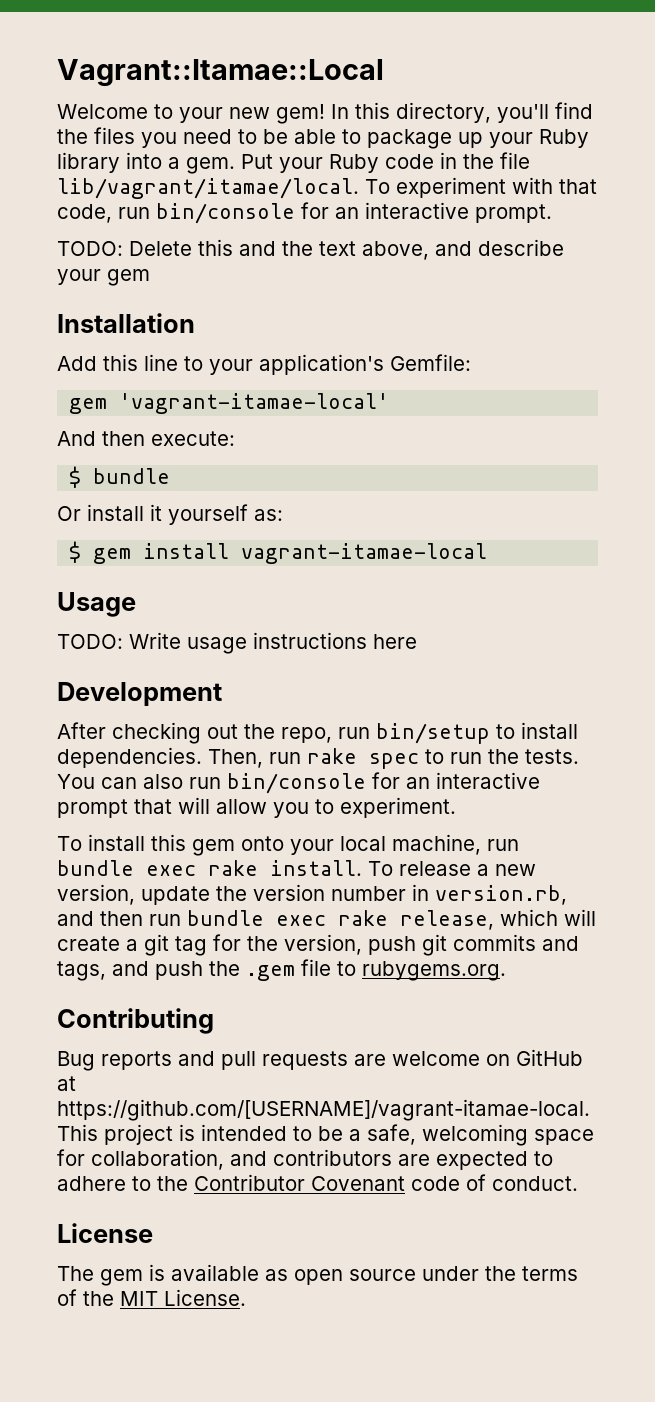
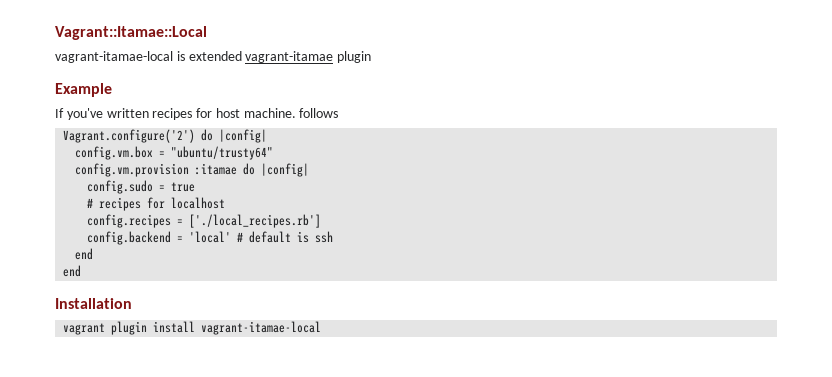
[57,102,593,124] [57,127,589,149] [57,152,530,174] [57,177,597,199] [57,202,552,224] [57,239,564,260] [57,269,150,286] [57,313,195,333] [57,354,471,375] [69,393,390,414] [57,431,235,446] [69,466,171,488] [57,504,283,525] [69,541,488,564] [57,592,136,617] [57,632,417,654] [57,682,222,706] [57,722,578,744] [57,747,579,769] [57,772,540,794] [57,797,456,818] [57,834,519,856] [57,860,536,876] [57,884,567,905] [57,909,596,930] [57,934,579,956] [57,959,506,981] [57,1008,214,1034] [57,1049,583,1071] [57,1076,76,1091] [57,1099,590,1121] [57,1124,594,1146] [57,1149,553,1170] [57,1174,578,1191] [57,1223,153,1243] [57,1264,578,1286] [57,1289,246,1306] Welcome to your new gem! In this directory, you'll find the files you need to be able to package up your Ruby library into a gem. Put your Ruby code in the file lib/vagrant/itamae/local. To experiment with that code, run bin/console for an interactive prompt. // TODO: Delete this and the text above, and describe your gem // Installation // Add this line to your application's Gemfile: // gem 'vagrant-itamae-local' // And then execute: // $ bundle // Or install it yourself as: // $ gem install vagrant-itamae-local // Usage // TODO: Write usage instructions here // Development // After checking out the repo, run bin/setup to install dependencies. Then, run rake spec to run the tests. You can also run bin/console for an interactive prompt that will allow you to experiment. // To install this gem onto your local machine, run bundle exec rake install. To release a new version, update the version number in version.rb, and then run bundle exec rake release, which will create a git tag for the version, push git commits and tags, and push the .gem file to rubygems.org. // Contributing // Bug reports and pull requests are welcome on GitHub at https://github.com/[USERNAME]/vagrant-itamae-local. This project is intended to be a safe, welcoming space for collaboration, and contributors are expected to adhere to the Contributor Covenant code of conduct. // License // The gem is available as open source under the terms of the MIT License. -> [55,51,372,63] [55,83,112,97] [55,108,339,120] [63,129,268,143] [75,146,274,160] [75,163,310,177] [87,180,196,194] [87,197,226,211] [87,214,322,228] [87,231,334,245] [75,248,94,260] [63,265,82,277] [55,298,132,309] [63,321,322,335] vagrant-itamae-local is extended vagrant-itamae plugin // Example // If you've written recipes for host machine. follows // Vagrant.configure('2') do |config| // config.vm.box = "ubuntu/trusty64" // config.vm.provision :itamae do |config| // config.sudo = true // # recipes for localhost // config.recipes = ['./local_recipes.rb'] // config.backend = 'local' # default is ssh // end // end // Installation // vagrant plugin install vagrant-itamae-local

